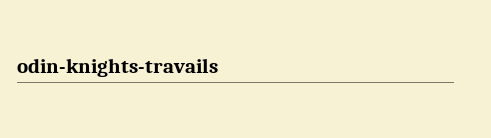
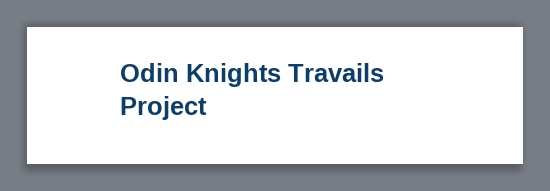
[17,58,218,77] odin-knights-travails -> [120,63,384,87] [120,96,207,120] Odin Knights Travails Project

